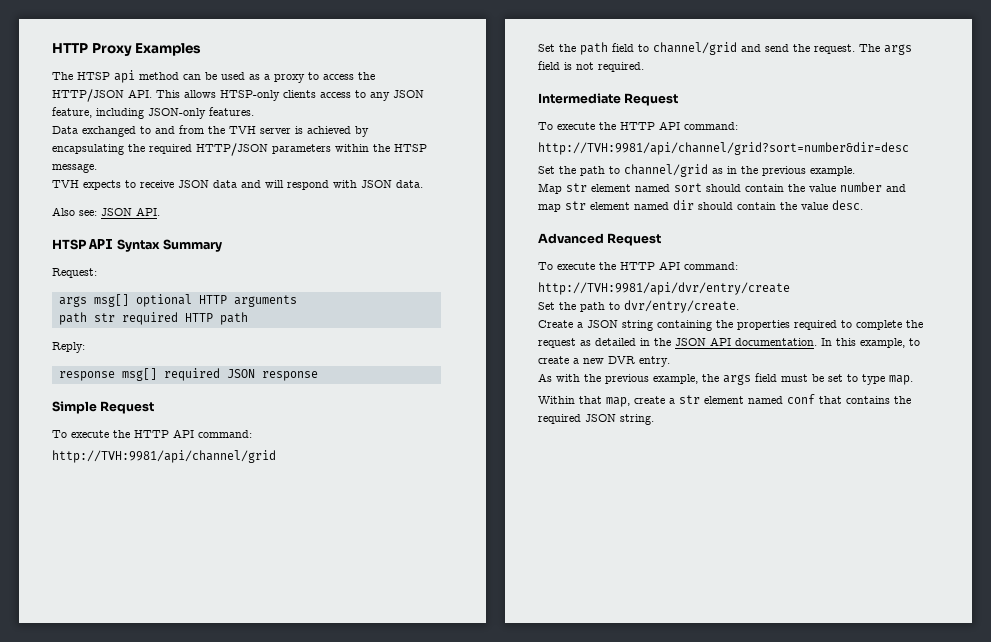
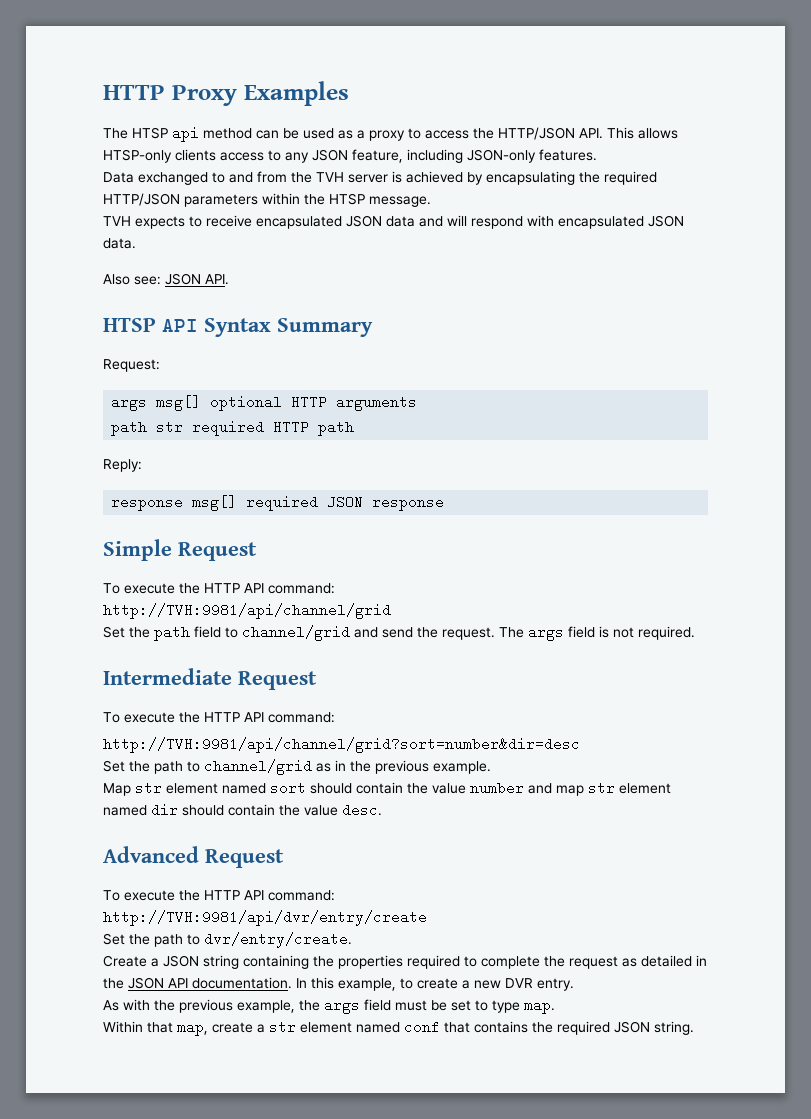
(174, 184) none -> [256,216,342,229] encapsulated
(357, 184) none -> [558,216,644,229] encapsulated

